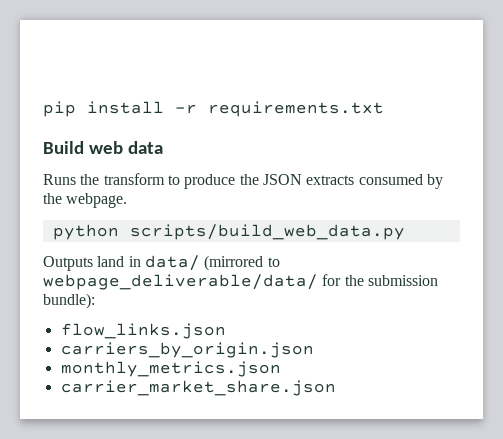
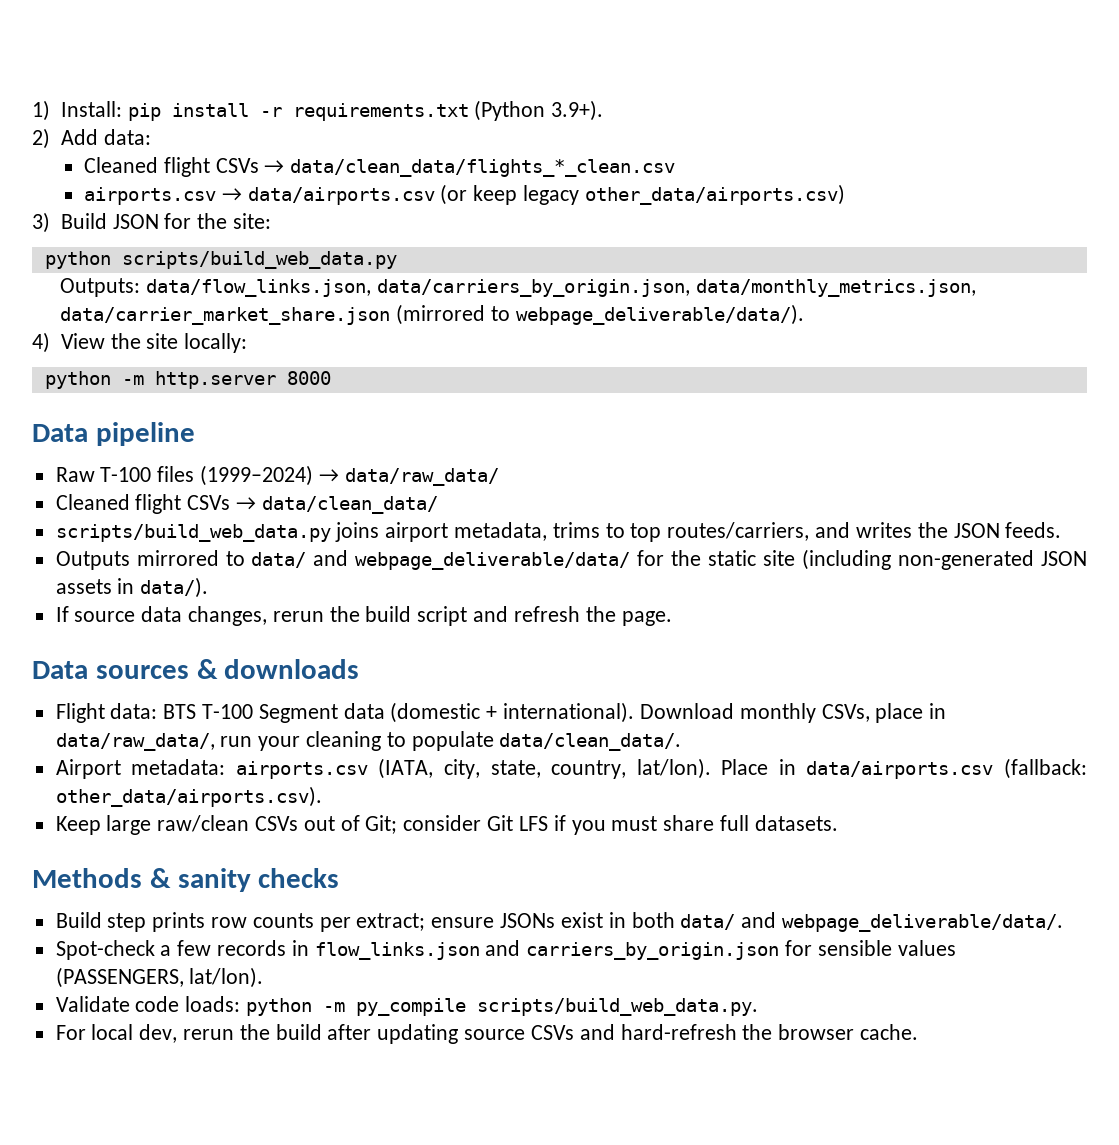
(43, 109) none -> [32,100,122,121] 1) Install:
[43,141,163,154] [43,173,443,189] [43,193,128,208] [52,224,405,240] [43,255,280,271] [43,274,438,290] [43,293,95,309] [60,323,226,339] [60,342,314,358] [60,361,281,377] [60,380,336,396] // Build web data // Runs the transform to produce the JSON extracts consumed by the webpage. // python scripts/build_web_data.py // Outputs land in data/ (mirrored to webpage_deliverable/data/ for the submission bundle): // flow_links.json // carriers_by_origin.json // monthly_metrics.json // carrier_market_share.json -> [474,100,604,121] [32,128,151,149] [83,157,676,177] [83,184,845,205] [32,212,271,233] [44,251,397,269] [60,278,976,297] [60,304,804,325] [32,332,248,353] [44,371,331,389] [32,422,195,446] [55,465,499,486] [55,494,438,514] [55,522,1062,542] [55,549,1087,570] [55,577,209,598] [55,606,672,626] [32,659,360,679] [55,702,947,723] [55,731,682,751] [55,758,1087,779] [55,786,322,807] [55,815,838,835] [32,868,340,892] [55,912,1063,932] [55,940,956,960] [55,967,264,988] [55,996,759,1016] [55,1024,918,1044] (Python 3.9+). // 2) Add data: // Cleaned flight CSVs → data/clean_data/flights_*_clean.csv // airports.csv → data/airports.csv (or keep legacy other_data/airports.csv) // 3) Build JSON for the site: // python scripts/build_web_data.py // Outputs: data/flow_links.json, data/carriers_by_origin.json, data/monthly_metrics.json, data/carrier_market_share.json (mirrored to webpage_deliverable/data/). // 4) View the site locally: // python -m http.server 8000 // Data pipeline // Raw T-100 files (1999–2024) → data/raw_data/ // Cleaned flight CSVs → data/clean_data/ // scripts/build_web_data.py joins airport metadata, trims to top routes/carriers, and writes the JSON feeds. // Outputs mirrored to data/ and webpage_deliverable/data/ for the static site (including non-generated JSON assets in data/). // If source data changes, rerun the build script and refresh the page. // Data sources & downloads // Flight data: BTS T-100 Segment data (domestic + international). Download monthly CSVs, place in data/raw_data/, run your cleaning to populate data/clean_data/. // Airport metadata: airports.csv (IATA, city, state, country, lat/lon). Place in data/airports.csv (fallback: other_data/airports.csv). // Keep large raw/clean CSVs out of Git; consider Git LFS if you must share full datasets. // Methods & sanity checks // Build step prints row counts per extract; ensure JSONs exist in both data/ and webpage_deliverable/data/. // Spot-check a few records in flow_links.json and carriers_by_origin.json for sensible values (PASSENGERS, lat/lon). // Validate code loads: python -m py_compile scripts/build_web_data.py. // For local dev, rerun the build after updating source CSVs and hard-refresh the browser cache.

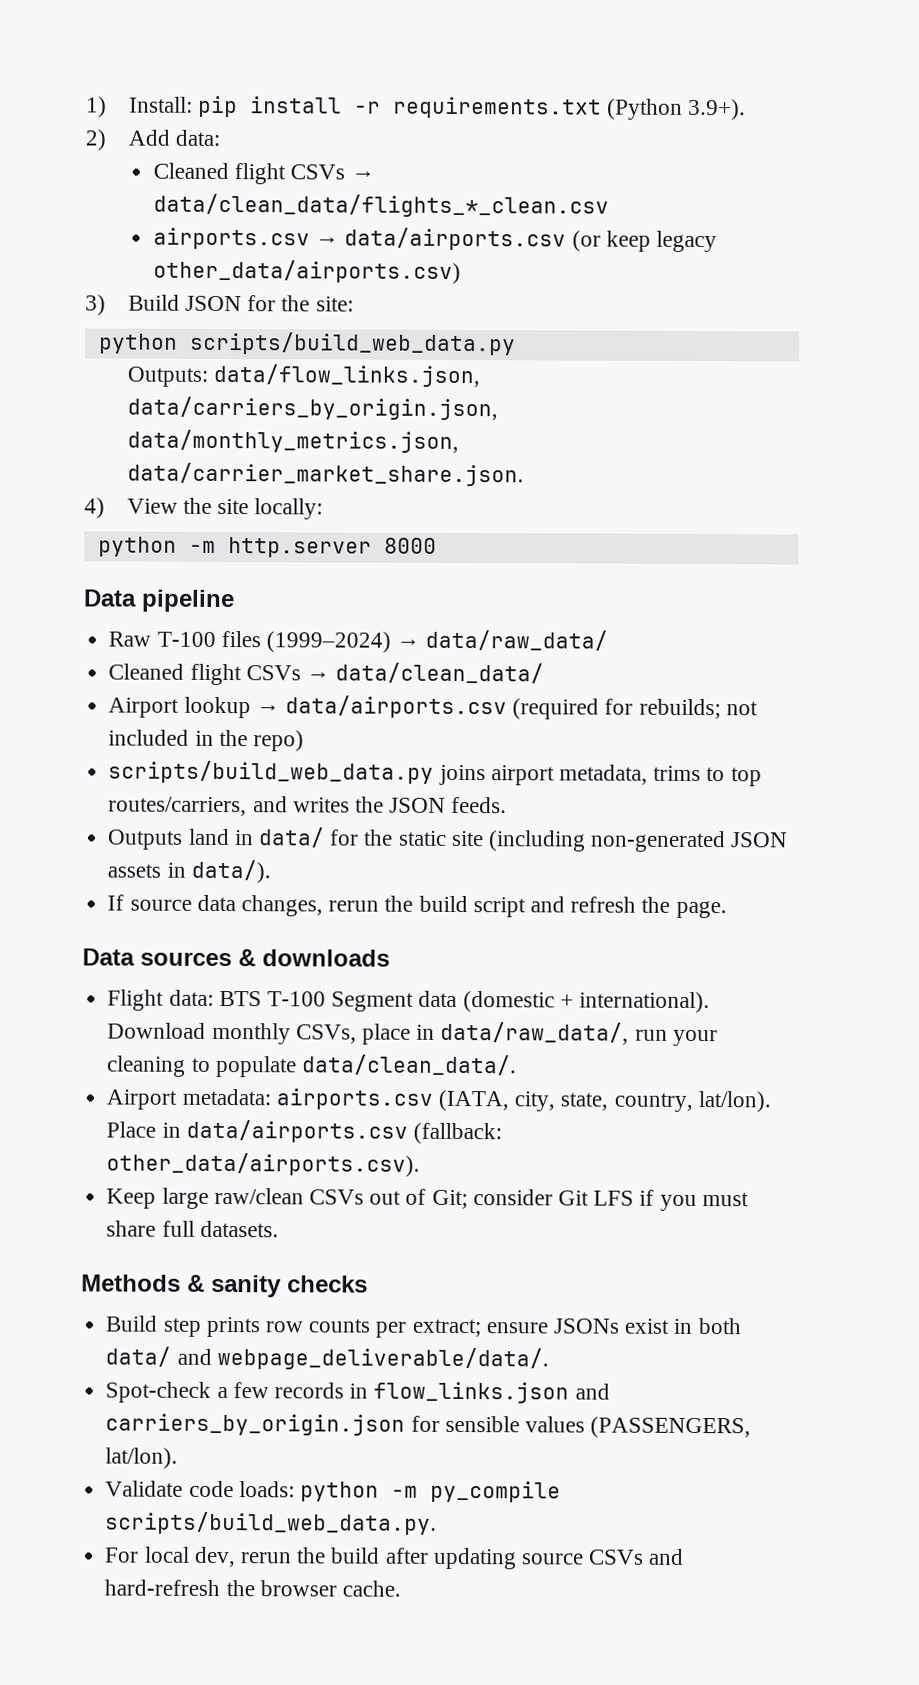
[60,304,804,325] data/carrier_market_share.json (mirrored to webpage_deliverable/data/). -> [126,462,524,487] data/carrier_market_share.json.
(438, 505) none -> [108,695,758,720] [108,729,304,752] // Airport lookup → data/airports.csv (required for rebuilds; not included in the repo)
[136,550,631,570] mirrored to data/ and webpage_deliverable/data/ -> [187,827,325,848] land in data/

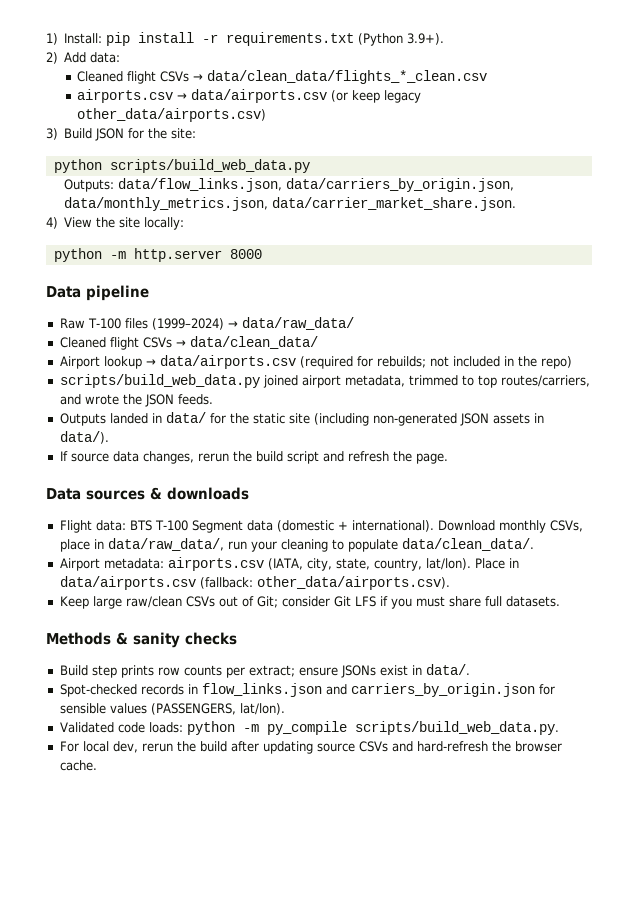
[438,764,486,786] joins -> [262,375,298,388] joined
[653,765,702,782] trims -> [408,375,458,386] trimmed
[292,797,350,813] writes -> [84,394,119,405] wrote
[187,828,230,846] land -> [109,413,148,424] landed
[697,1318,742,1335] [105,1346,549,1371] [105,1381,269,1403] both data/ and webpage_deliverable/data/. // Spot-check a few -> [425,664,470,675] [59,684,137,697] data/. // Spot-checked
[105,1480,184,1497] Validate -> [59,722,114,733] Validated

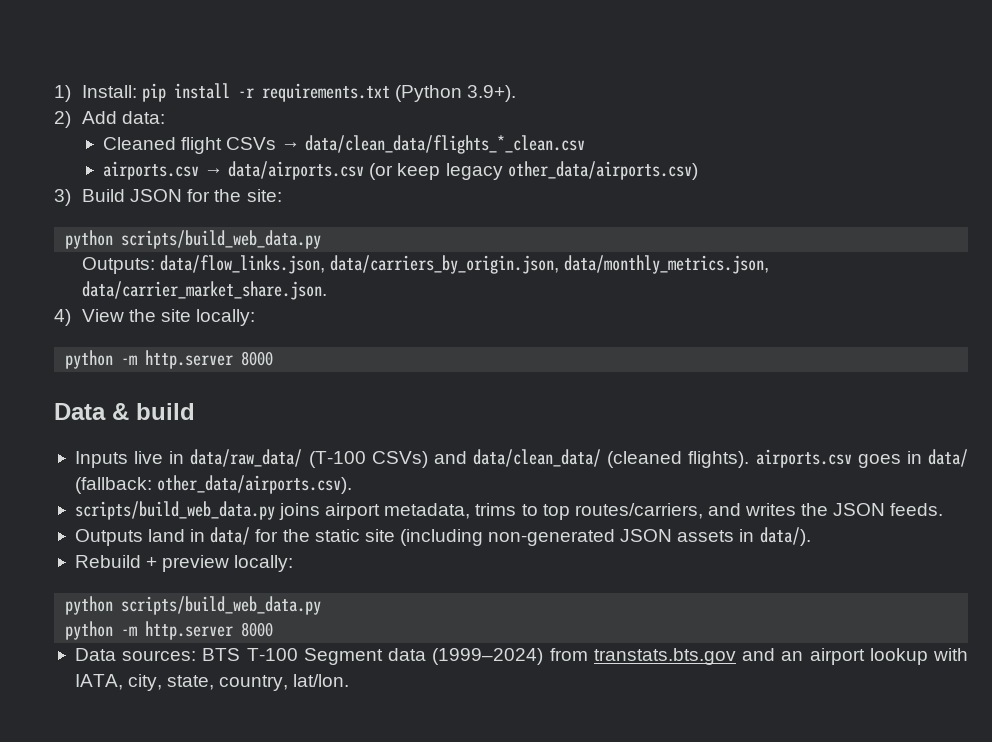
[86,285,149,301] [59,317,354,330] [59,336,318,350] [59,355,572,369] [59,374,298,388] pipeline // Raw T-100 files (1999–2024) → data/raw_data/ // Cleaned flight CSVs → data/clean_data/ // Airport lookup → data/airports.csv (required for rebuilds; not included in the repo) // scripts/build_web_data.py joined -> [112,403,195,420] [74,449,969,468] [74,475,353,494] [74,501,321,520] & build // Inputs live in data/raw_data/ (T-100 CSVs) and data/clean_data/ (cleaned flights). airports.csv goes in data/ (fallback: other_data/airports.csv). // scripts/build_web_data.py joins
[408,375,458,386] trimmed -> [475,503,517,516] trims
[84,394,119,405] wrote -> [745,503,797,516] writes
[109,413,148,424] landed -> [148,529,186,542] land
[59,451,448,464] [46,487,249,500] [59,520,583,533] [59,538,534,552] [59,557,519,571] [59,576,450,590] [59,596,560,609] [46,632,237,648] [59,664,470,678] [59,683,555,697] [59,703,285,715] [59,721,559,735] [59,741,562,754] [59,760,97,771] If source data changes, rerun the build script and refresh the page. // Data sources & downloads // Flight data: BTS T-100 Segment data (domestic + international). Download monthly CSVs, place in data/raw_data/, run your cleaning to populate data/clean_data/. // Airport metadata: airports.csv (IATA, city, state, country, lat/lon). Place in data/airports.csv (fallback: other_data/airports.csv). // Keep large raw/clean CSVs out of Git; consider Git LFS if you must share full datasets. // Methods & sanity checks // Build step prints row counts per extract; ensure JSONs exist in data/. // Spot-checked records in flow_links.json and carriers_by_origin.json for sensible values (PASSENGERS, lat/lon). // Validated code loads: python -m py_compile scripts/build_web_data.py. // For local dev, rerun the build after updating source CSVs and hard-refresh the browser cache. -> [74,555,294,572] [65,596,322,615] [65,621,274,640] [74,648,969,665] [74,674,350,691] Rebuild + preview locally: // python scripts/build_web_data.py // python -m http.server 8000 // Data sources: BTS T-100 Segment data (1999–2024) from transtats.bts.gov and an airport lookup with IATA, city, state, country, lat/lon.

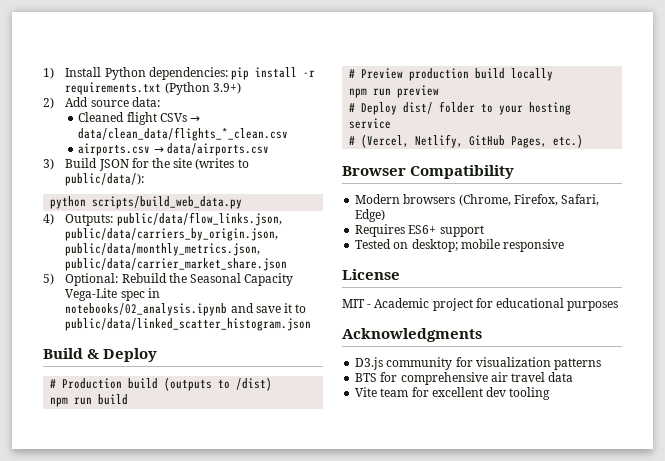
[82,85,138,98] Install: -> [65,67,228,80] Install Python dependencies:
[467,85,517,102] 3.9+). -> [212,82,241,94] 3.9+)
(118, 117) none -> [90,100,129,107] source
[369,161,698,180] (or keep legacy other_data/airports.csv) -> (269, 149) none
[246,189,282,202] [65,230,322,249] [82,255,770,274] [82,281,328,300] [54,309,256,326] [65,350,274,369] [54,403,195,420] [74,449,969,468] [74,475,353,494] [74,501,944,520] [74,527,811,546] [74,555,294,572] [65,596,322,615] [65,621,274,640] [74,648,969,665] [74,674,350,691] site: // python scripts/build_web_data.py // Outputs: data/flow_links.json, data/carriers_by_origin.json, data/monthly_metrics.json, data/carrier_market_share.json. // 4) View the site locally: // python -m http.server 8000 // Data & build // Inputs live in data/raw_data/ (T-100 CSVs) and data/clean_data/ (cleaned flights). airports.csv goes in data/ (fallback: other_data/airports.csv). // scripts/build_web_data.py joins airport metadata, trims to top routes/carriers, and writes the JSON feeds. // Outputs land in data/ for the static site (including non-generated JSON assets in data/). // Rebuild + preview locally: // python scripts/build_web_data.py // python -m http.server 8000 // Data sources: BTS T-100 Segment data (1999–2024) from transtats.bts.gov and an airport lookup with IATA, city, state, country, lat/lon. -> [173,158,249,170] [65,173,145,186] [50,196,243,209] [43,212,282,226] [65,228,279,241] [65,243,261,256] [65,258,288,271] [43,273,294,286] [65,288,160,301] [65,303,307,316] [65,318,312,331] [43,348,158,362] [50,377,273,391] [50,394,129,407] [349,68,554,81] [349,85,440,98] [349,101,572,115] [349,118,392,129] [349,134,584,148] [342,165,515,179] [355,194,600,206] [355,209,386,222] [355,224,484,237] [355,239,565,252] [342,269,400,280] [342,298,619,311] [342,328,482,342] [355,357,602,370] [355,372,574,385] [355,387,551,400] site (writes to public/data/): // python scripts/build_web_data.py // 4) Outputs: public/data/flow_links.json, public/data/carriers_by_origin.json, public/data/monthly_metrics.json, public/data/carrier_market_share.json // 5) Optional: Rebuild the Seasonal Capacity Vega-Lite spec in notebooks/02_analysis.ipynb and save it to public/data/linked_scatter_histogram.json // Build & Deploy // # Production build (outputs to /dist) // npm run build // # Preview production build locally // npm run preview // # Deploy dist/ folder to your hosting service // # (Vercel, Netlify, GitHub Pages, etc.) // Browser Compatibility // Modern browsers (Chrome, Firefox, Safari, Edge) // Requires ES6+ support // Tested on desktop; mobile responsive // License // MIT - Academic project for educational purposes // Acknowledgments // D3.js community for visualization patterns // BTS for comprehensive air travel data // Vite team for excellent dev tooling

